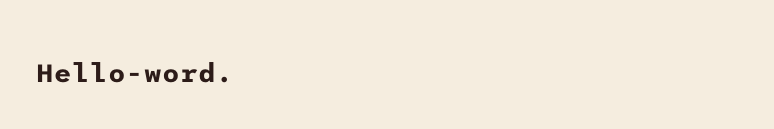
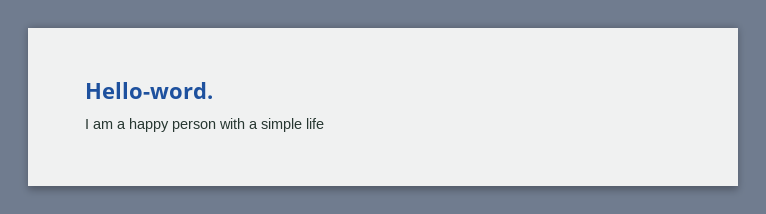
(234, 72) none -> [85,118,324,132] // I am a happy person with a simple life

